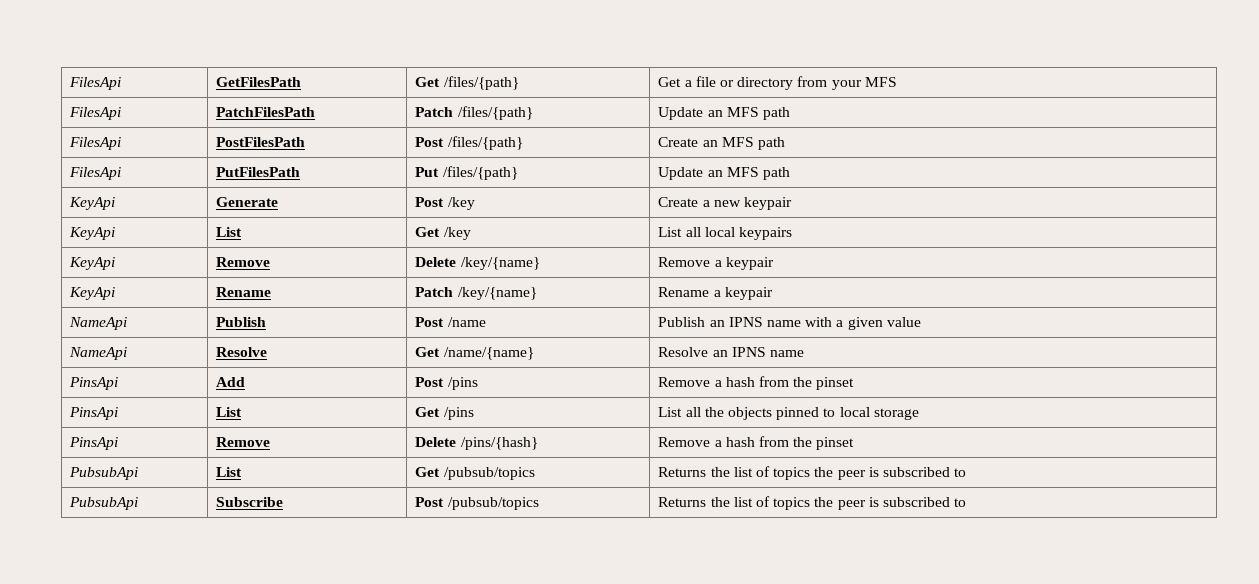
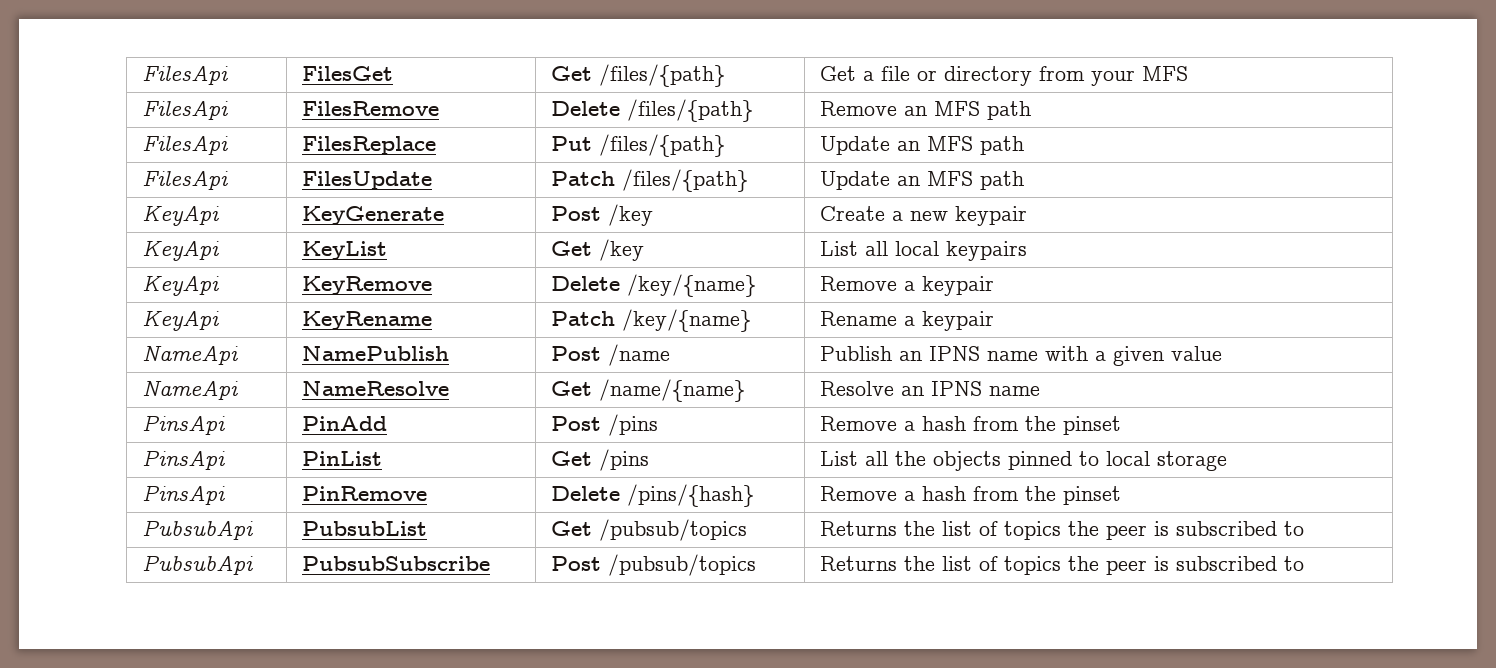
[69,77,122,90] [216,77,302,87] FilesApi | GetFilesPath -> [141,66,229,85] [301,66,393,81] FilesApi | FilesGet
[216,107,316,117] PatchFilesPath -> [301,101,439,116] [550,99,753,122] [819,101,1031,120] [141,136,229,155] [301,136,436,155] [550,134,725,157] [819,136,1024,155] [141,171,229,190] [301,171,432,190] FilesRemove | Delete /files/{path} | Remove an MFS path // FilesApi | FilesReplace | Put /files/{path} | Update an MFS path // FilesApi | FilesUpdate
[69,137,122,150] [216,137,306,147] [415,136,523,150] [658,137,785,150] [69,167,122,180] [216,167,301,177] [415,166,518,180] [658,167,790,180] [69,197,116,210] [216,197,279,207] // FilesApi | PostFilesPath | Post /files/{path} | Create an MFS path // FilesApi | PutFilesPath | Put /files/{path} | Update an MFS path // KeyApi | Generate -> [141,205,220,226] [301,206,444,225] // KeyApi | KeyGenerate
[216,227,243,237] List -> [301,241,387,260] KeyList
[216,257,271,267] Remove -> [301,276,432,295] KeyRemove
[216,287,272,297] Rename -> [301,311,432,330] KeyRename
[216,317,267,327] Publish -> [301,346,449,361] NamePublish
[216,347,268,357] Resolve -> [301,381,449,396] NameResolve
[216,377,246,387] Add -> [301,416,387,431] PinAdd
[216,407,243,417] List -> [301,451,382,466] PinList
[216,437,271,447] Remove -> [301,486,427,501] PinRemove
[216,467,243,477] List -> [301,521,427,536] PubsubList
[216,497,284,507] Subscribe -> [301,556,490,571] PubsubSubscribe

